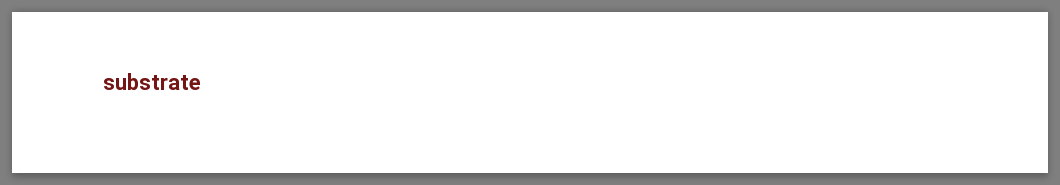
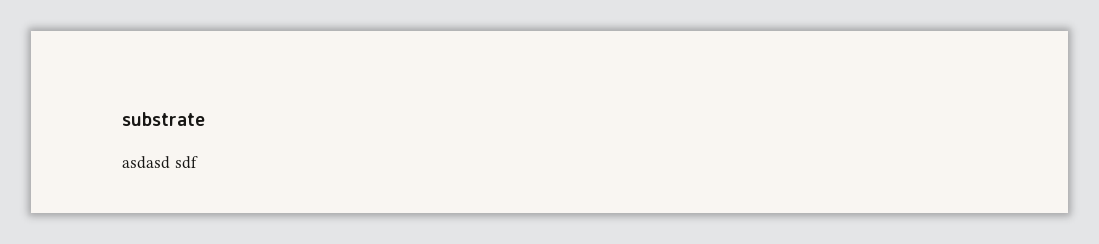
(201, 81) none -> [122,156,198,169] // asdasd sdf

